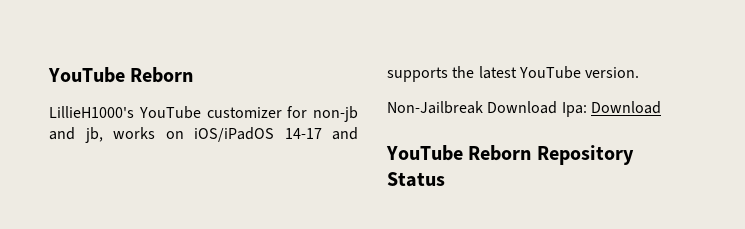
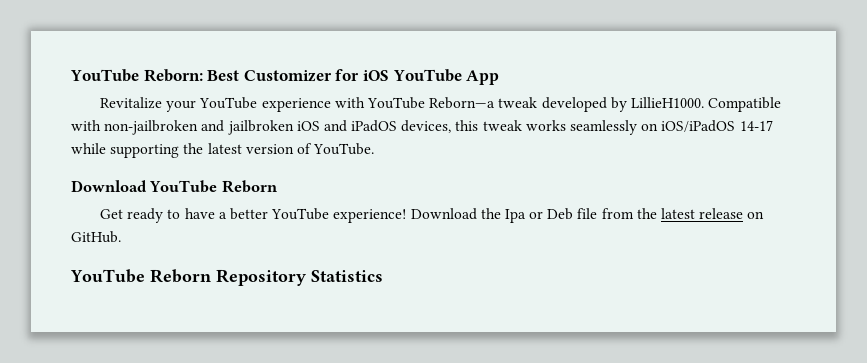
[48,67,194,83] [49,106,358,122] [49,127,358,143] [387,66,640,82] [387,101,661,117] YouTube Reborn // LillieH1000's YouTube customizer for non-jb and jb, works on iOS/iPadOS 14-17 and supports the latest YouTube version. // Non-Jailbreak Download Ipa: Download -> [70,69,500,85] [100,97,782,112] [71,120,773,135] [71,143,375,158] [71,180,278,193] [100,208,765,223] [71,231,121,243] YouTube Reborn: Best Customizer for iOS YouTube App // Revitalize your YouTube experience with YouTube Reborn—a tweak developed by LillieH1000. Compatible with non-jailbroken and jailbroken iOS and iPadOS devices, this tweak works seamlessly on iOS/iPadOS 14-17 while supporting the latest version of YouTube. // Download YouTube Reborn // Get ready to have a better YouTube experience! Download the Ipa or Deb file from the latest release on GitHub.
[387,172,445,187] Status -> [311,270,383,282] Statistics

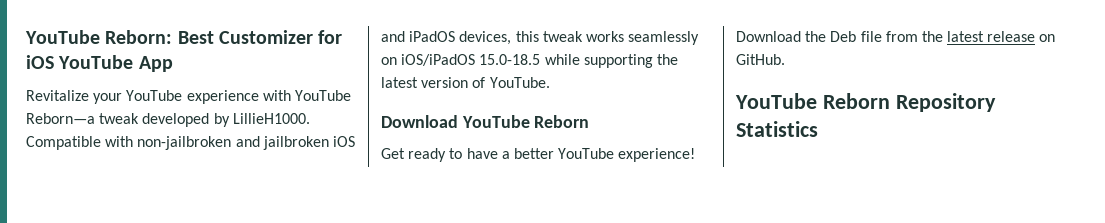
[739,120,773,131] 14-17 -> [479,54,541,65] 15.0-18.5
[504,209,544,223] Ipa or -> (827, 36) none

